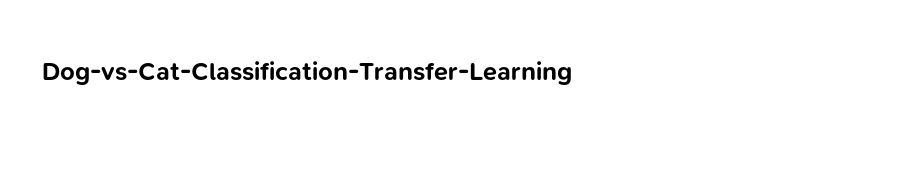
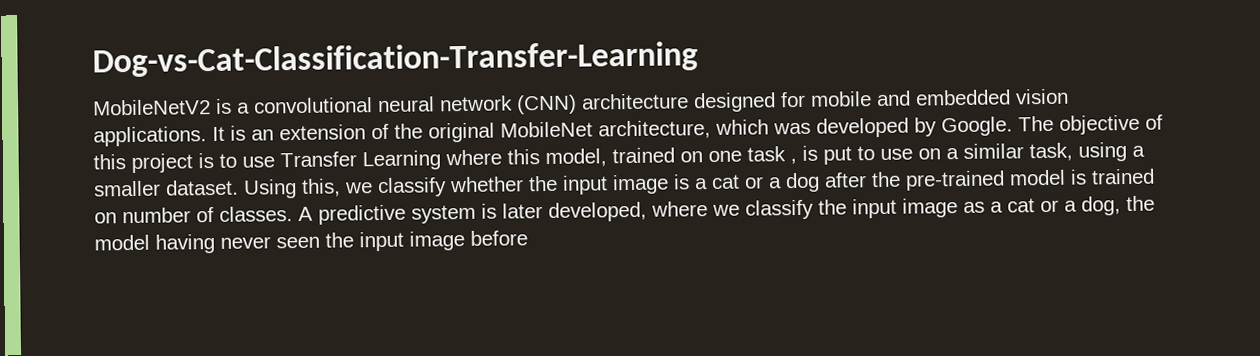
(572, 73) none -> [93,88,1069,116] [93,114,1163,147] [93,142,1145,173] [94,168,1155,199] [94,195,1155,225] [94,230,528,254] // MobileNetV2 is a convolutional neural network (CNN) architecture designed for mobile and embedded vision applications. It is an extension of the original MobileNet architecture, which was developed by Google. The objective of this project is to use Transfer Learning where this model, trained on one task , is put to use on a similar task, using a smaller dataset. Using this, we classify whether the input image is a cat or a dog after the pre-trained model is trained on number of classes. A predictive system is later developed, where we classify the input image as a cat or a dog, the model having never seen the input image before

